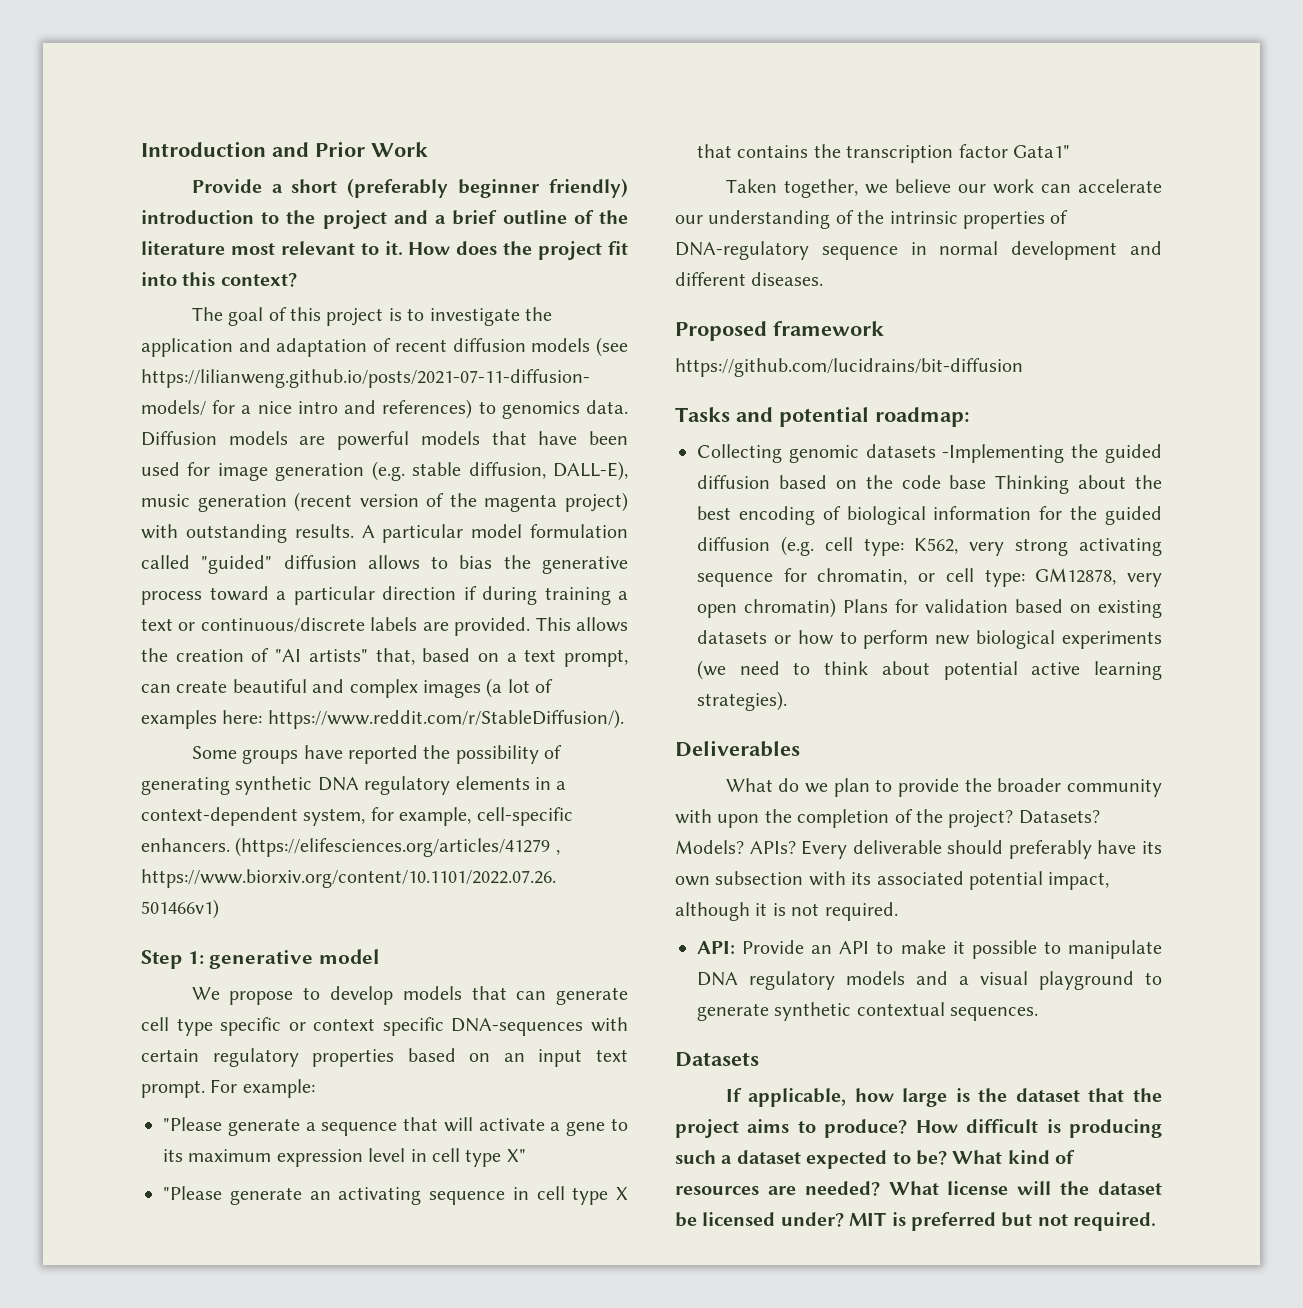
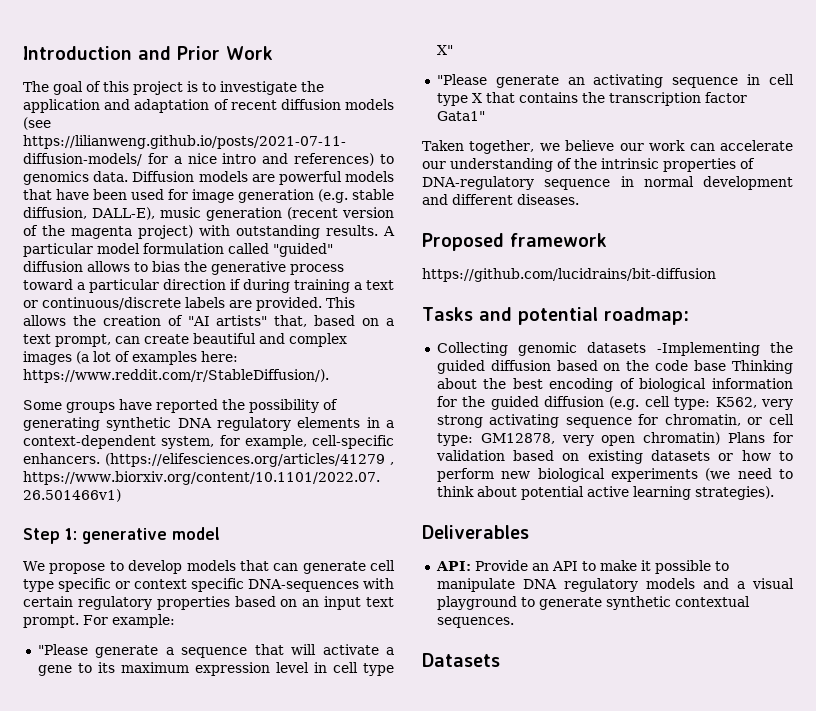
[191,178,628,198] [141,210,628,229] [141,241,629,260] [141,272,297,287] // Provide a short (preferably beginner friendly) introduction to the project and a brief outline of the literature most relevant to it. How does the project fit into this context? -> (273, 53) none
[725,778,1162,797] [675,809,1100,828] [675,840,1162,859] [675,871,1110,890] [675,902,898,921] // What do we plan to provide the broader community with upon the completion of the project? Datasets? Models? APIs? Every deliverable should preferably have its own subsection with its associated potential impact, although it is not required. -> (529, 532) none
[725,1088,1162,1107] [675,1119,1162,1138] [675,1150,1076,1169] [675,1181,1162,1196] [675,1212,1157,1231] // If applicable, how large is the dataset that the project aims to produce? How difficult is producing such a dataset expected to be? What kind of resources are needed? What license will the dataset be licensed under? MIT is preferred but not required. -> (500, 660) none

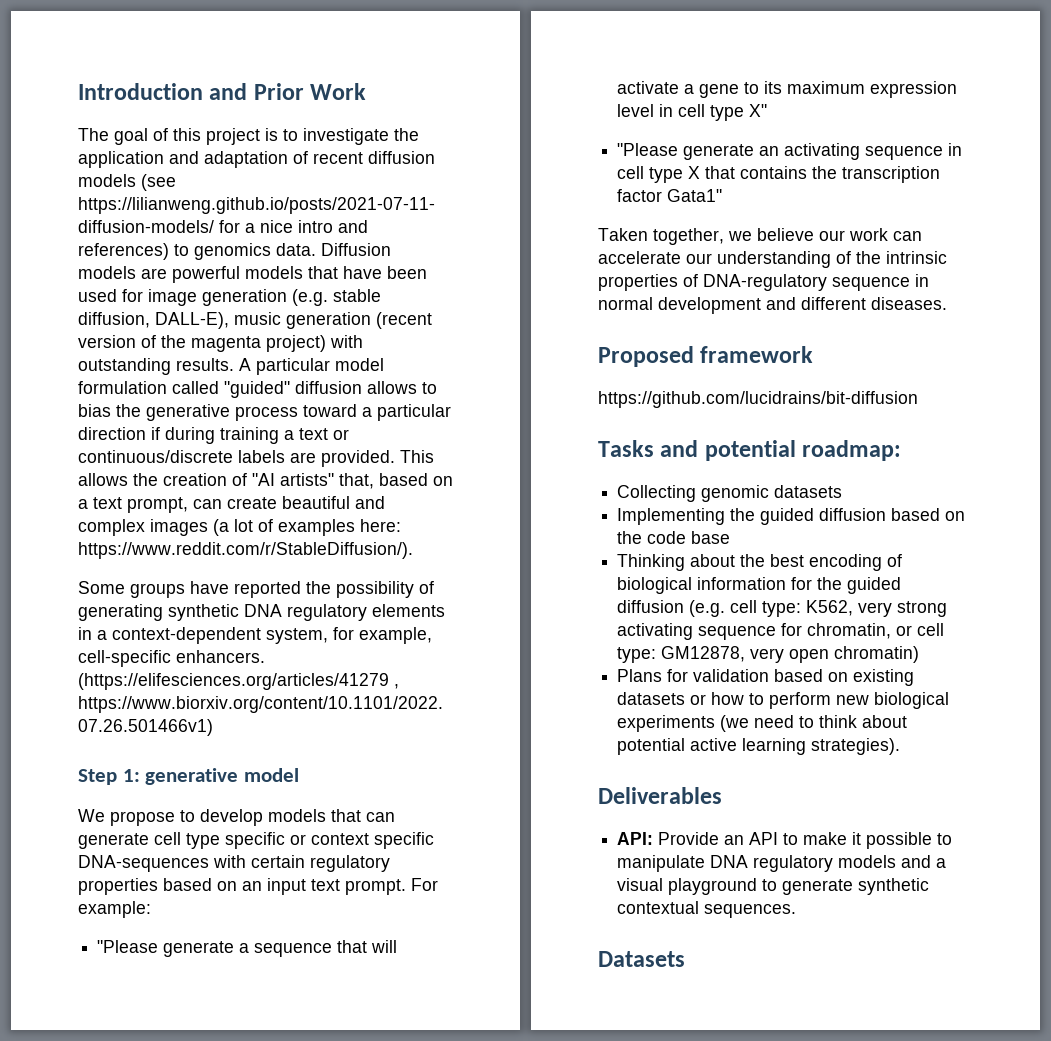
[656,342,760,356] -Implementing -> [617,508,726,525] // Implementing
(727, 365) none -> (731, 537) //
(721, 438) none -> (920, 654) //

